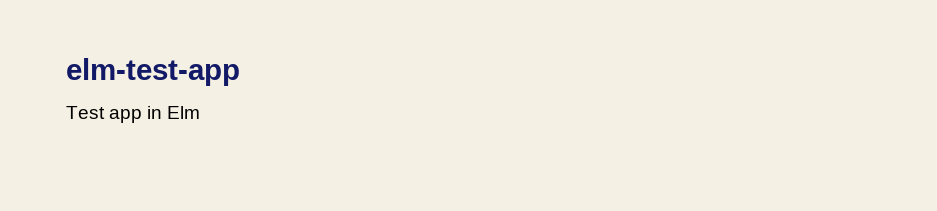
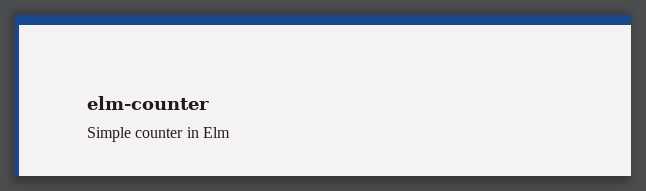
[66,58,240,86] [66,106,143,123] elm-test-app // Test app -> [87,96,209,110] [87,127,184,142] elm-counter // Simple counter

